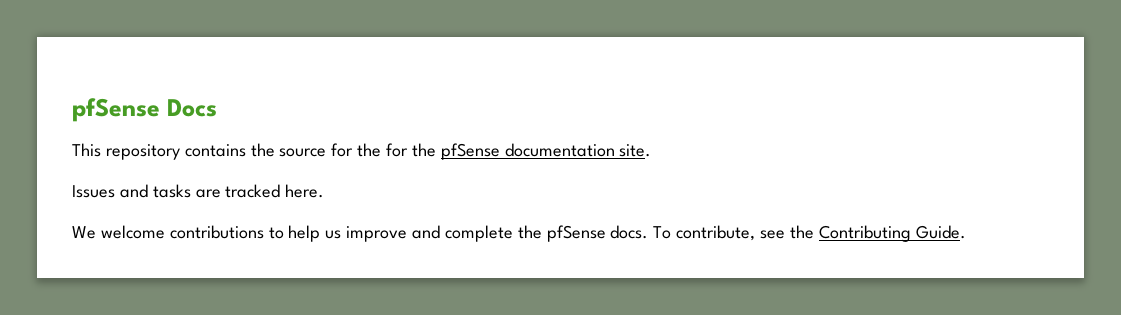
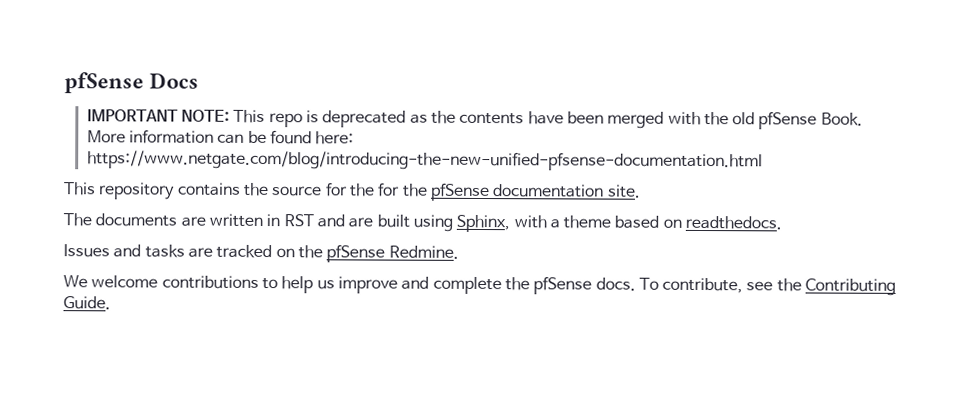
(217, 108) none -> [86,109,863,130] [86,129,355,145] [86,150,763,172] // IMPORTANT NOTE: This repo is deprecated as the contents have been merged with the old pfSense Book. More information can be found here: https://www.netgate.com/blog/introducing-the-new-unified-pfsense-documentation.html
(652, 150) none -> [63,213,783,233] // The documents are written in RST and are built using Sphinx, with a theme based on readthedocs.
[285,184,325,198] here. -> [275,244,459,263] on the pfSense Redmine.

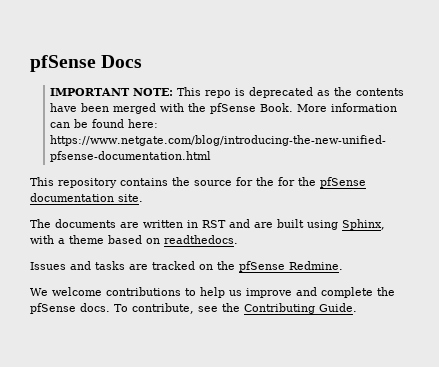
[732,112,756,125] old -> (207, 107) none

